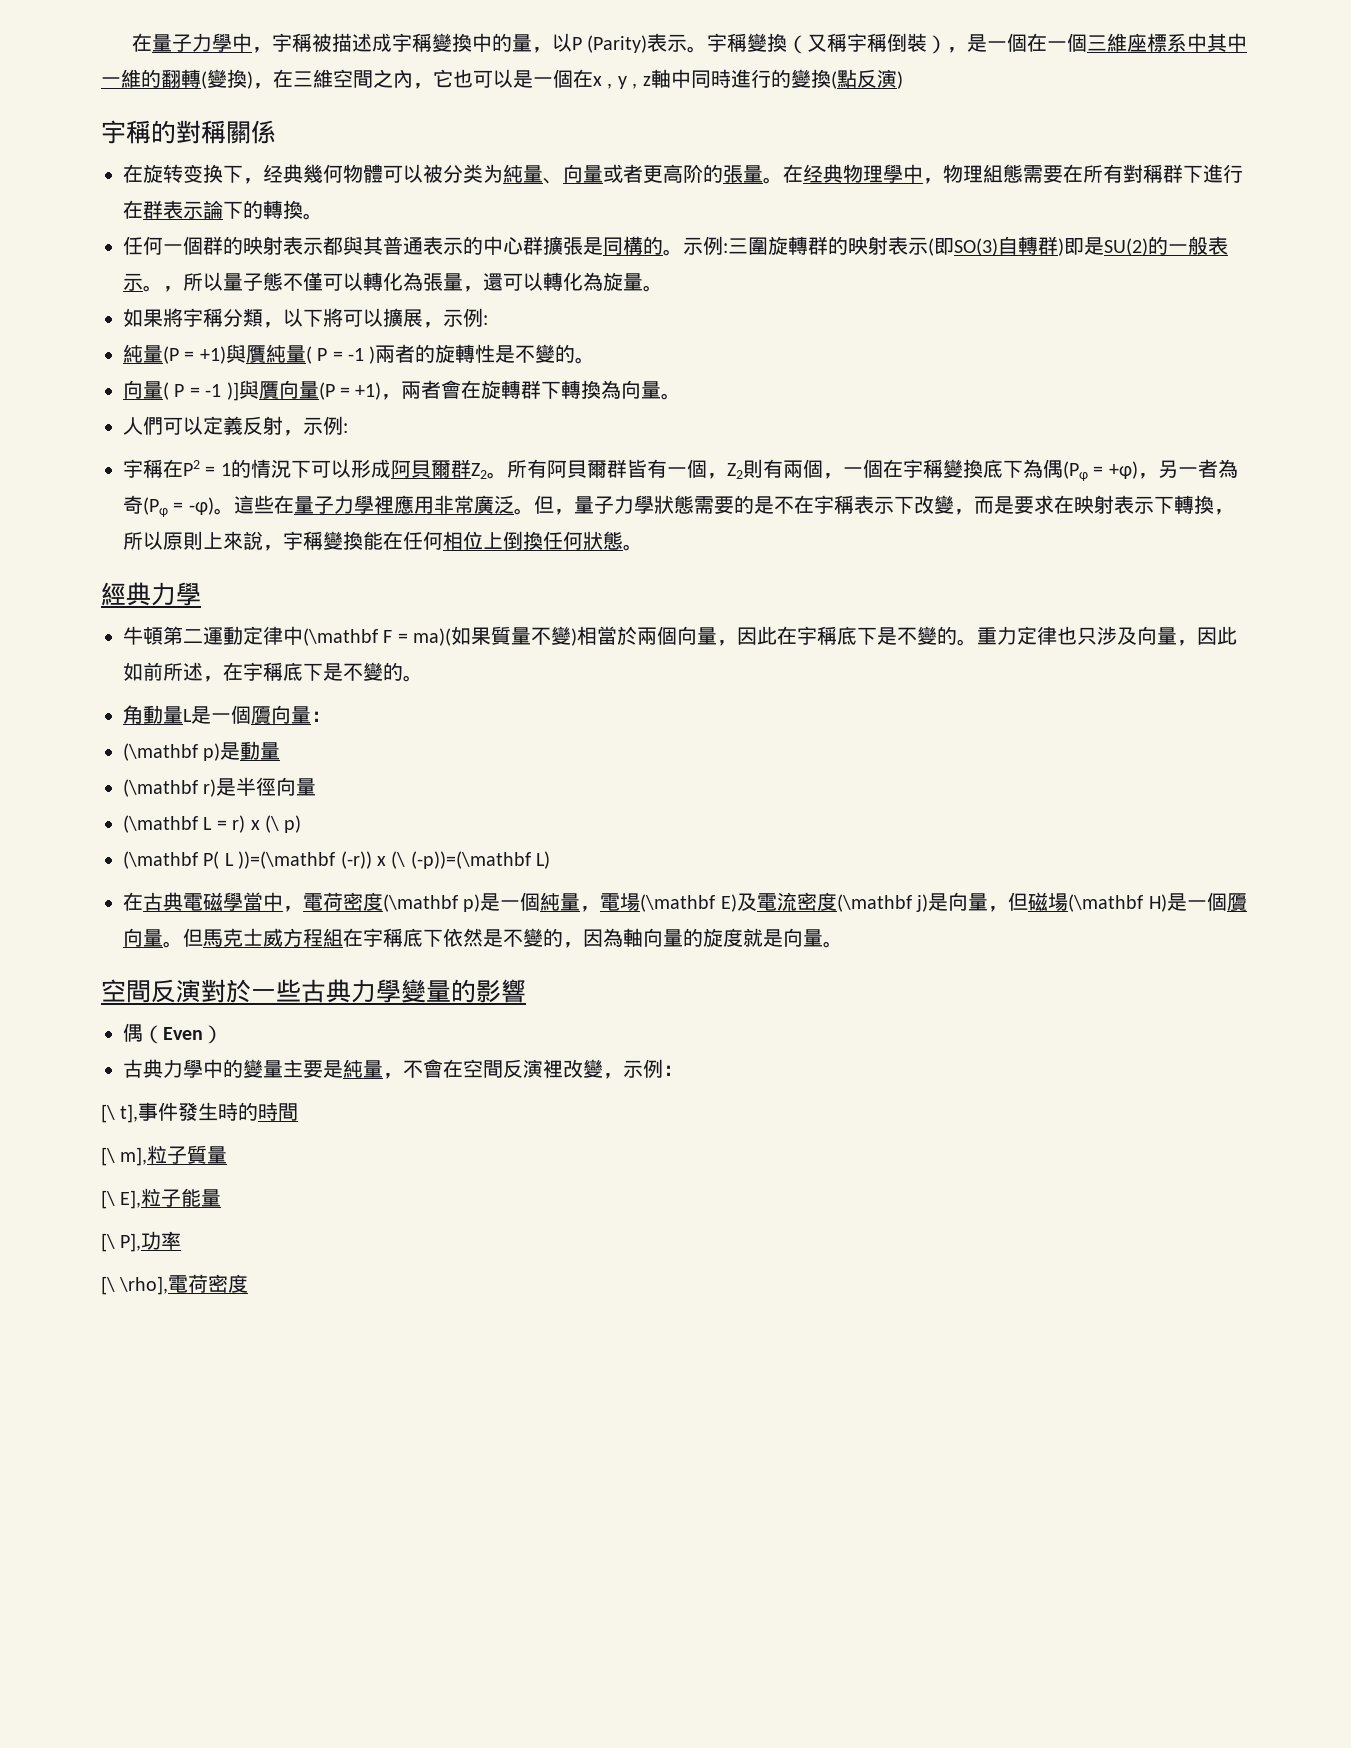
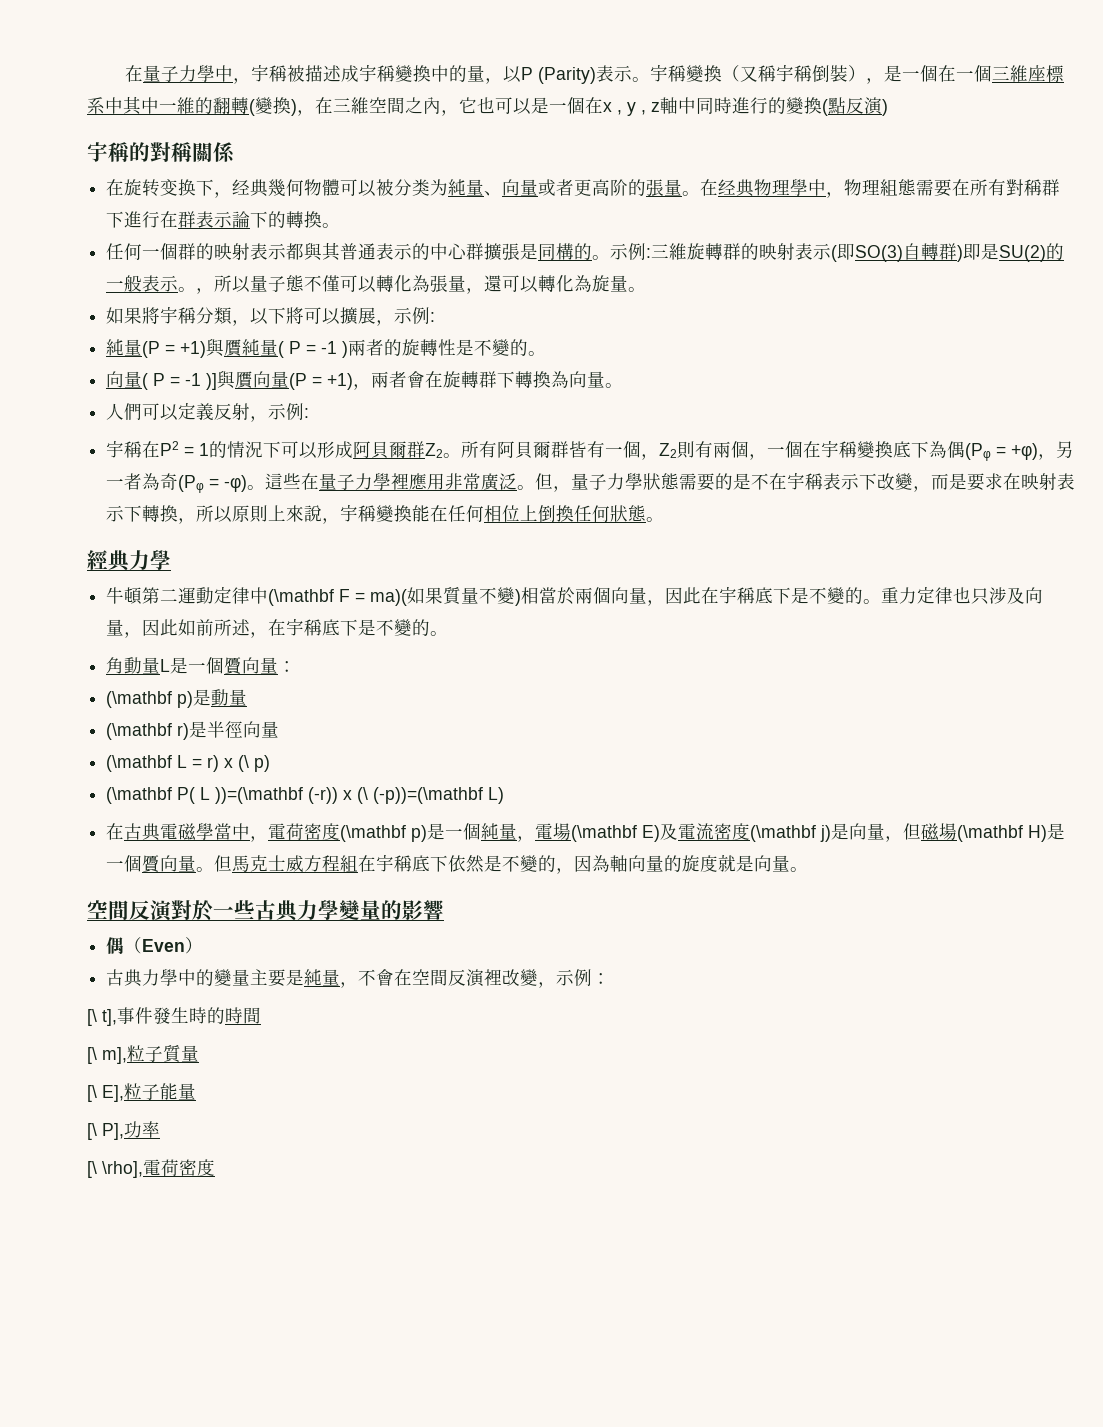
[748,237,768,255] 圍 -> [669,243,688,260] 維

